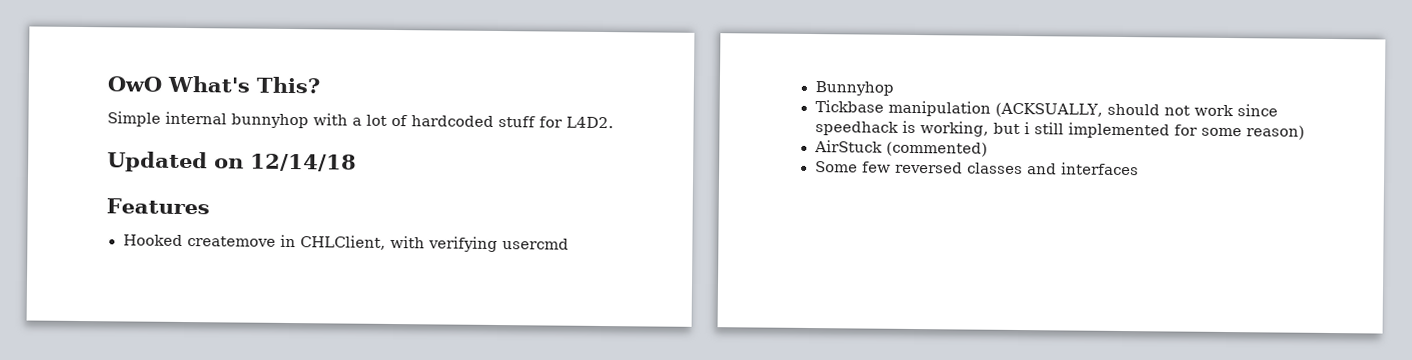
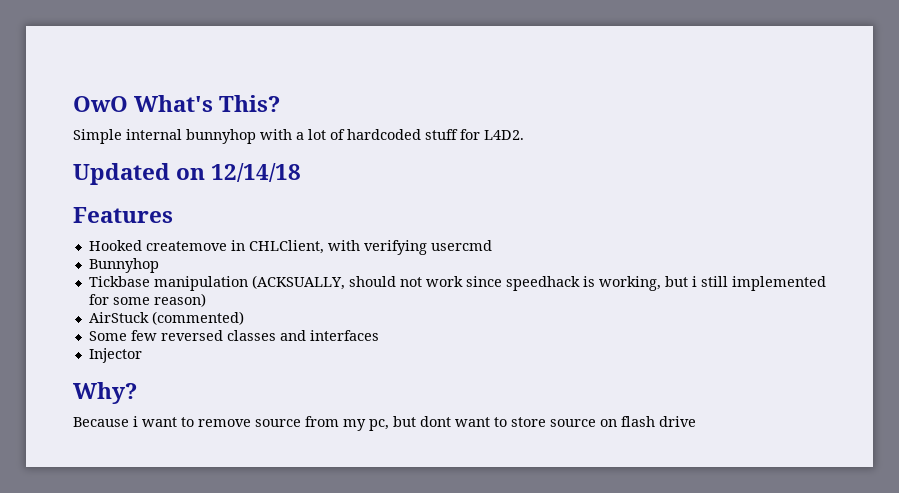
(1139, 169) none -> [88,348,142,363] [73,382,137,404] [73,416,696,431] // Injector // Why? // Because i want to remove source from my pc, but dont want to store source on flash drive

